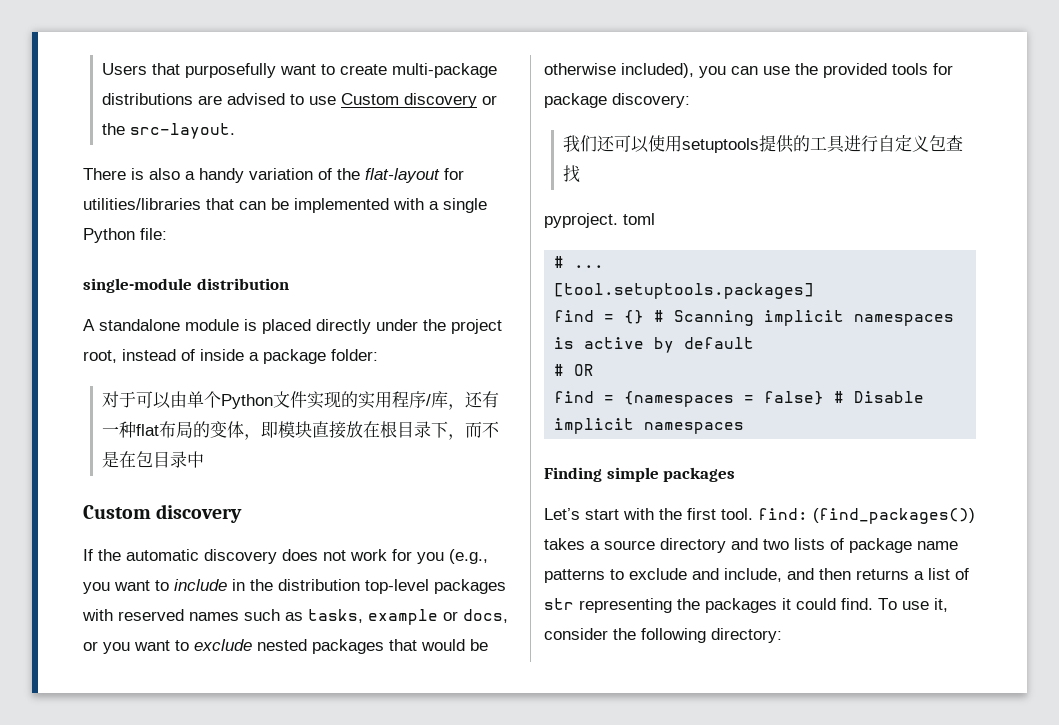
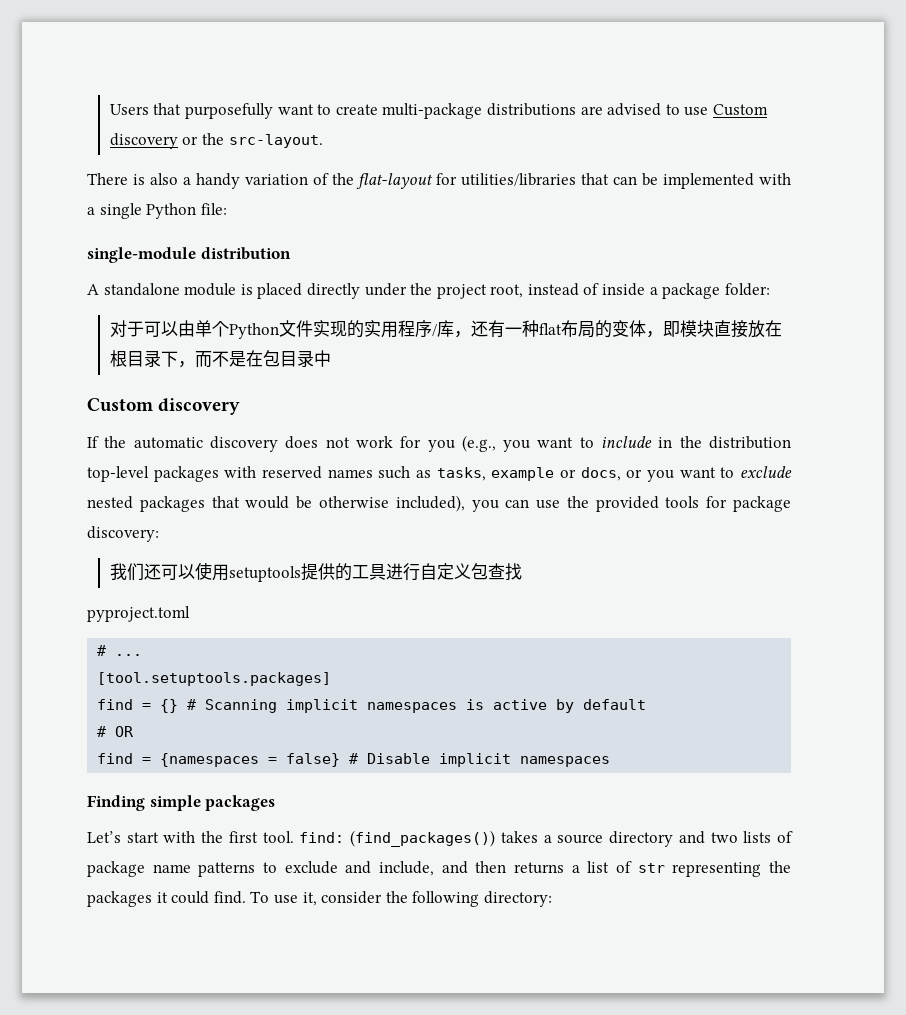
[544,213,655,228] pyproject. toml -> [87,606,190,622] pyproject.toml

